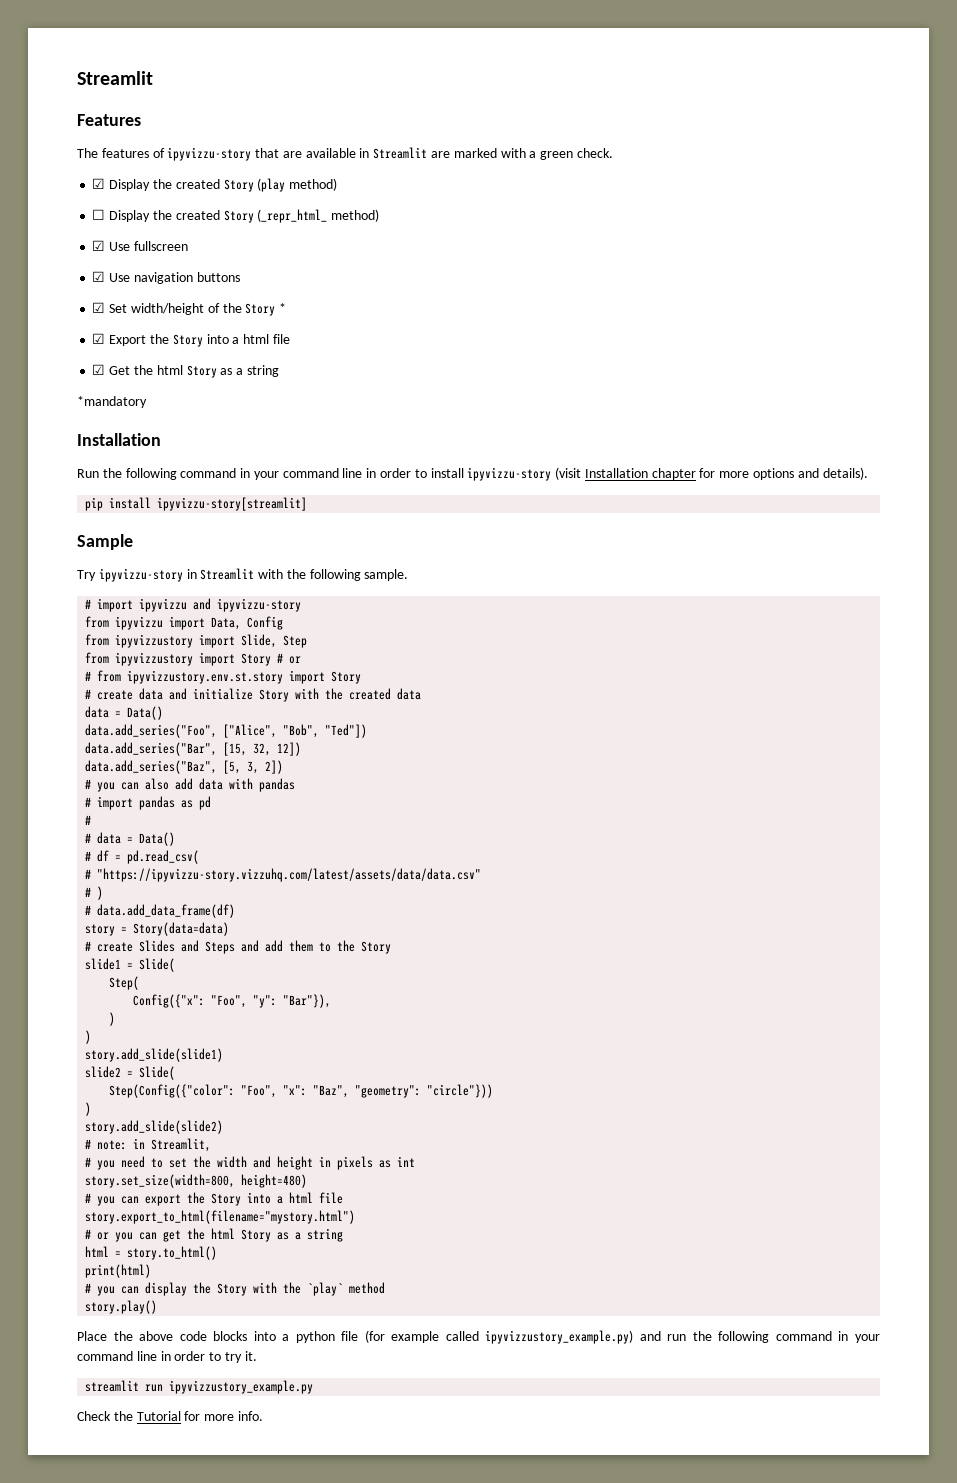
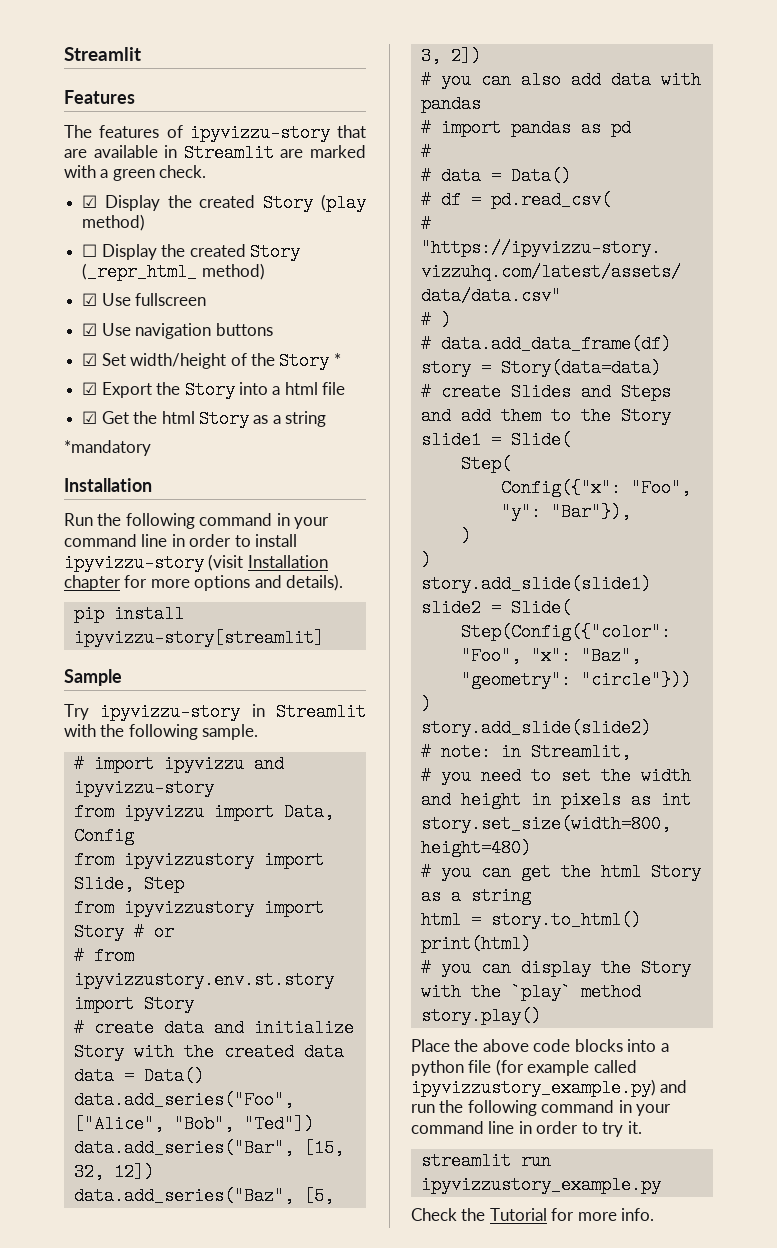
[145,1192,344,1206] [85,1210,356,1224] [85,1229,158,1242] export the Story into a html file // story.export_to_html(filename="mystory.html") // # or you can -> (511, 872) none

